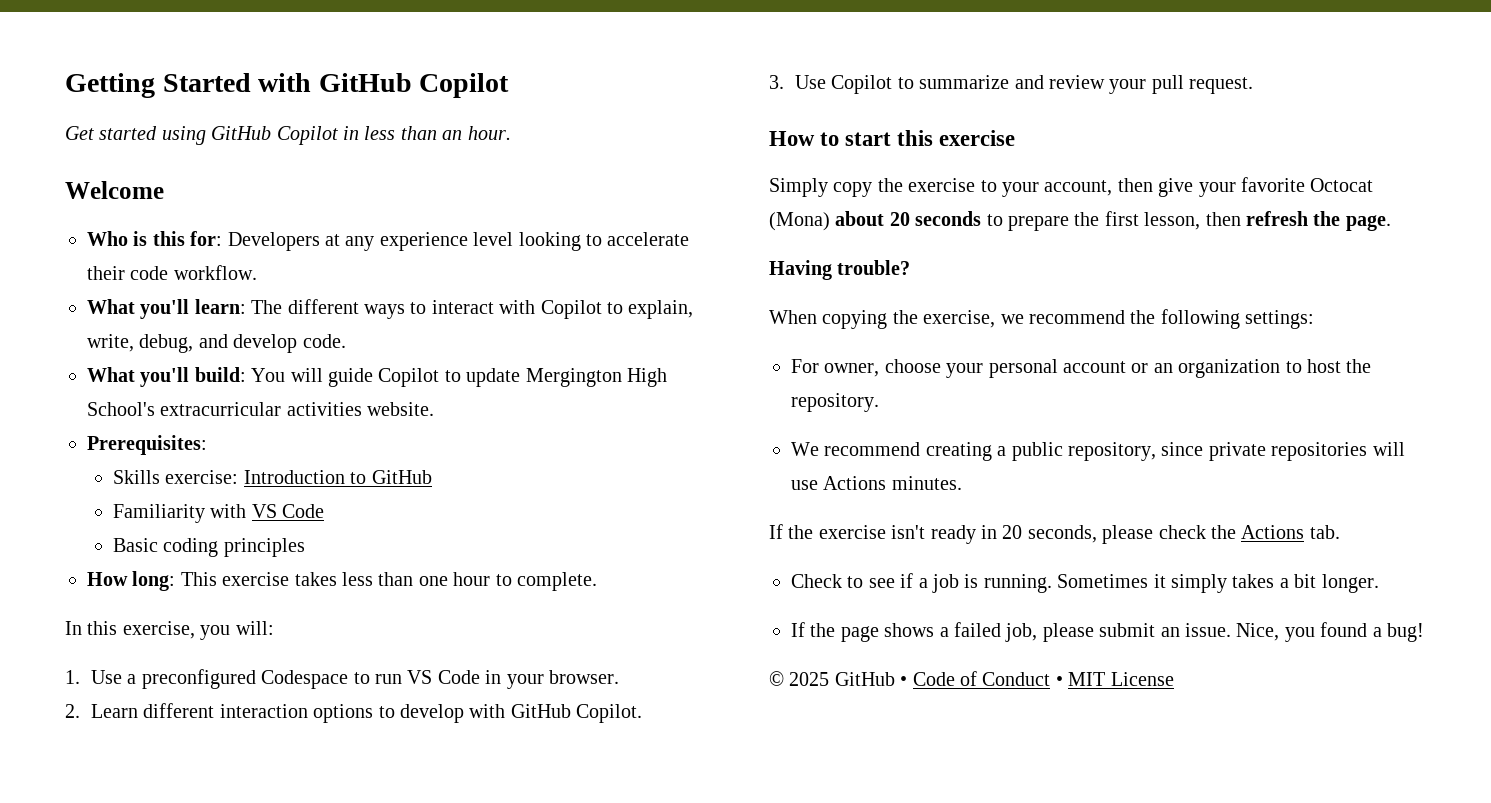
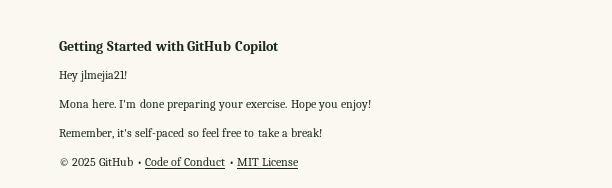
[65,126,511,145] [65,181,164,199] [87,231,690,251] [87,265,257,280] [87,299,694,319] [87,334,346,353] [87,367,667,387] [87,402,435,416] [87,435,207,455] [113,470,432,484] [113,504,325,523] [113,538,305,557] [87,571,597,591] [65,621,274,640] [65,669,620,689] [65,703,643,723] [769,75,1254,94] [769,130,1016,146] [769,177,1374,197] [769,211,1391,231] [769,260,911,280] [769,309,1315,329] [791,359,1372,378] [791,393,879,412] [791,442,1405,461] [791,476,962,490] [769,524,1340,544] [791,573,1379,593] [791,622,1424,642] Get started using GitHub Copilot in less than an hour. // Welcome // Who is this for: Developers at any experience level looking to accelerate their code workflow. // What you'll learn: The different ways to interact with Copilot to explain, write, debug, and develop code. // What you'll build: You will guide Copilot to update Mergington High School's extracurricular activities website. // Prerequisites: // Skills exercise: Introduction to GitHub // Familiarity with VS Code // Basic coding principles // How long: This exercise takes less than one hour to complete. // In this exercise, you will: // 1. Use a preconfigured Codespace to run VS Code in your browser. // 2. Learn different interaction options to develop with GitHub Copilot. // 3. Use Copilot to summarize and review your pull request. // How to start this exercise // Simply copy the exercise to your account, then give your favorite Octocat (Mona) about 20 seconds to prepare the first lesson, then refresh the page. // Having trouble? // When copying the exercise, we recommend the following settings: // For owner, choose your personal account or an organization to host the repository. // We recommend creating a public repository, since private repositories will use Actions minutes. // If the exercise isn't ready in 20 seconds, please check the Actions tab. // Check to see if a job is running. Sometimes it simply takes a bit longer. // If the page shows a failed job, please submit an issue. Nice, you found a bug! -> [59,70,128,82] [59,99,372,111] [59,128,323,140] Hey jlmejia21! // Mona here. I'm done preparing your exercise. Hope you enjoy! // Remember, it's self-paced so feel free to take a break!

